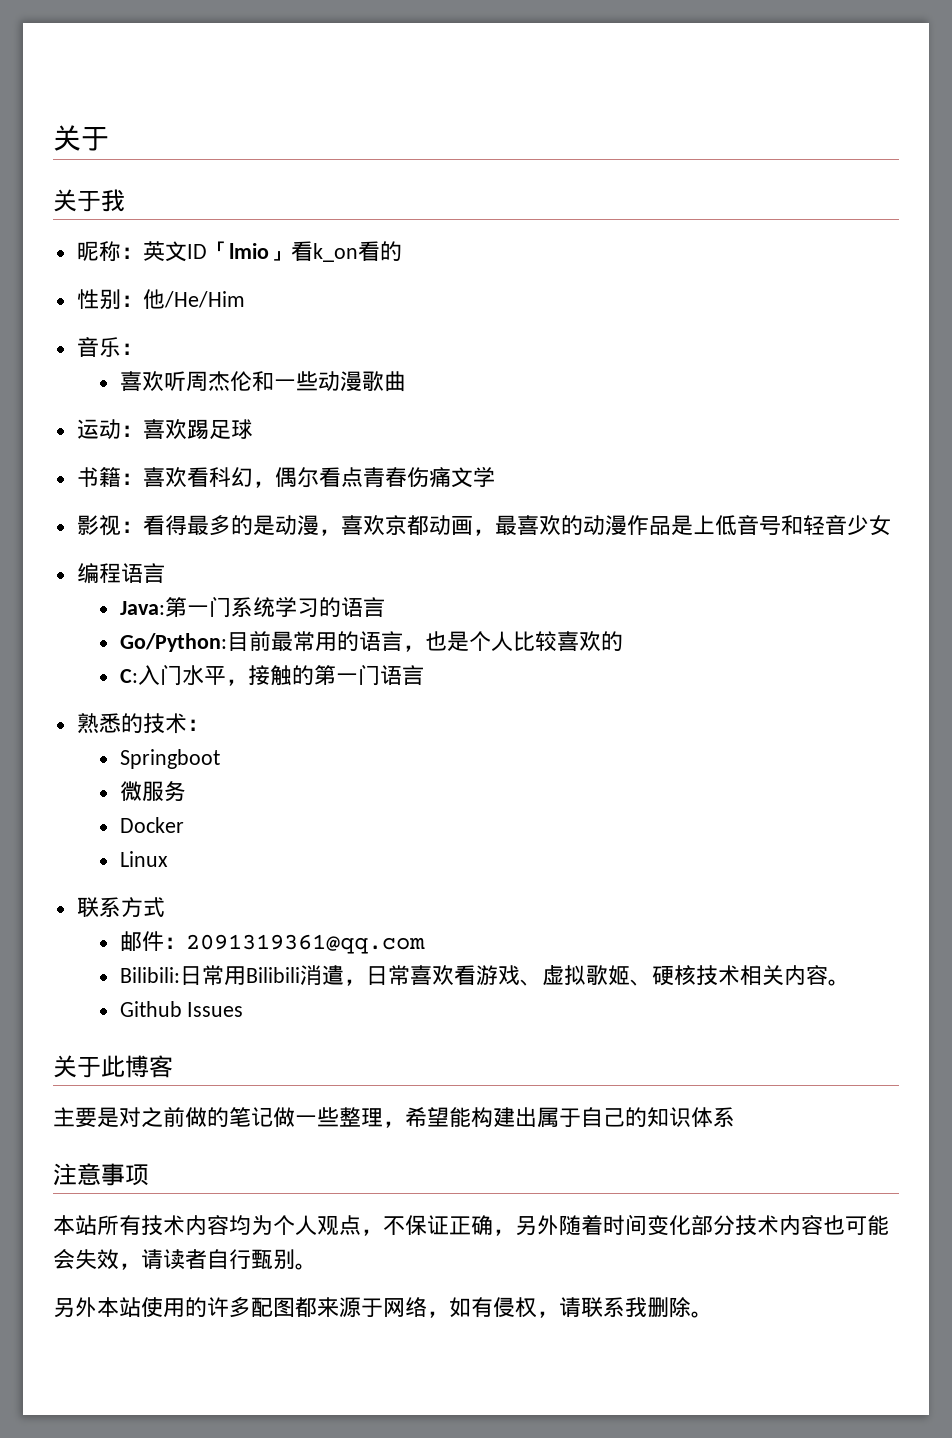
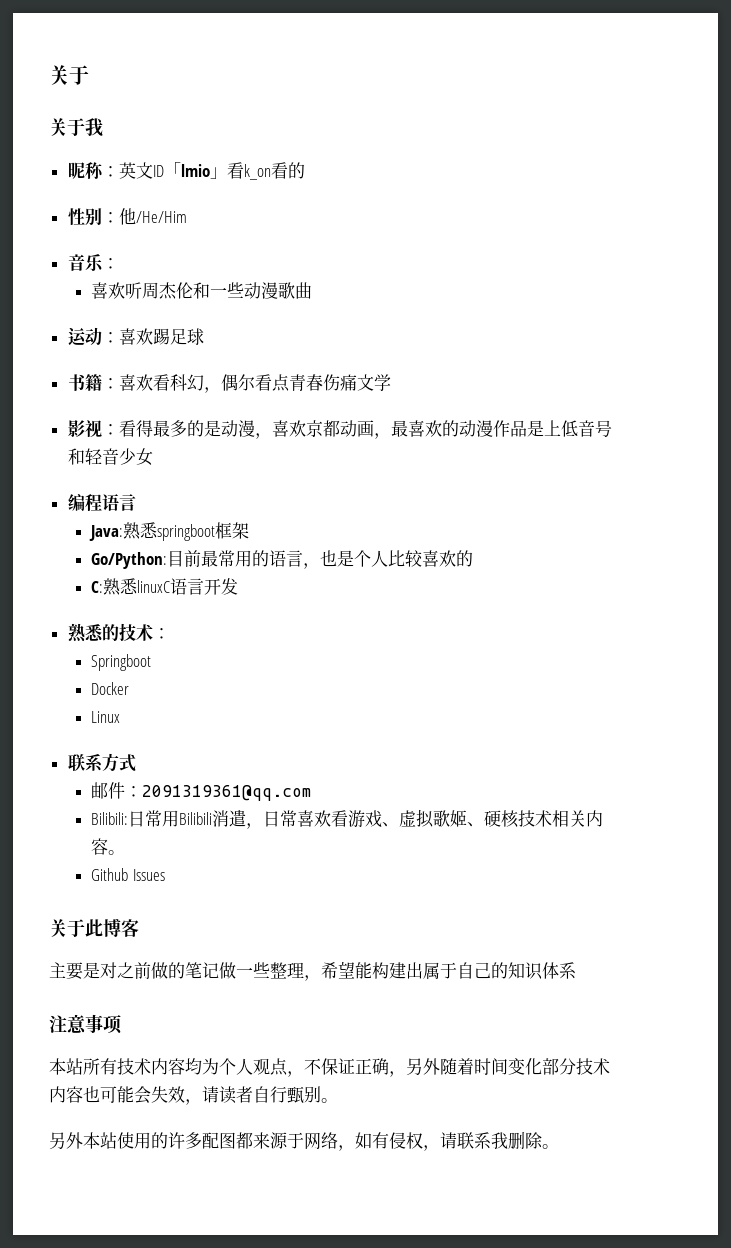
[164,596,385,618] 第一门系统学习的语言 -> [122,522,249,541] 熟悉springboot框架
[137,664,424,686] 入门水平，接触的第一门语言 -> [102,578,238,596] 熟悉linuxC语言开发
[119,781,186,802] // 微服务 -> (151, 662) none

